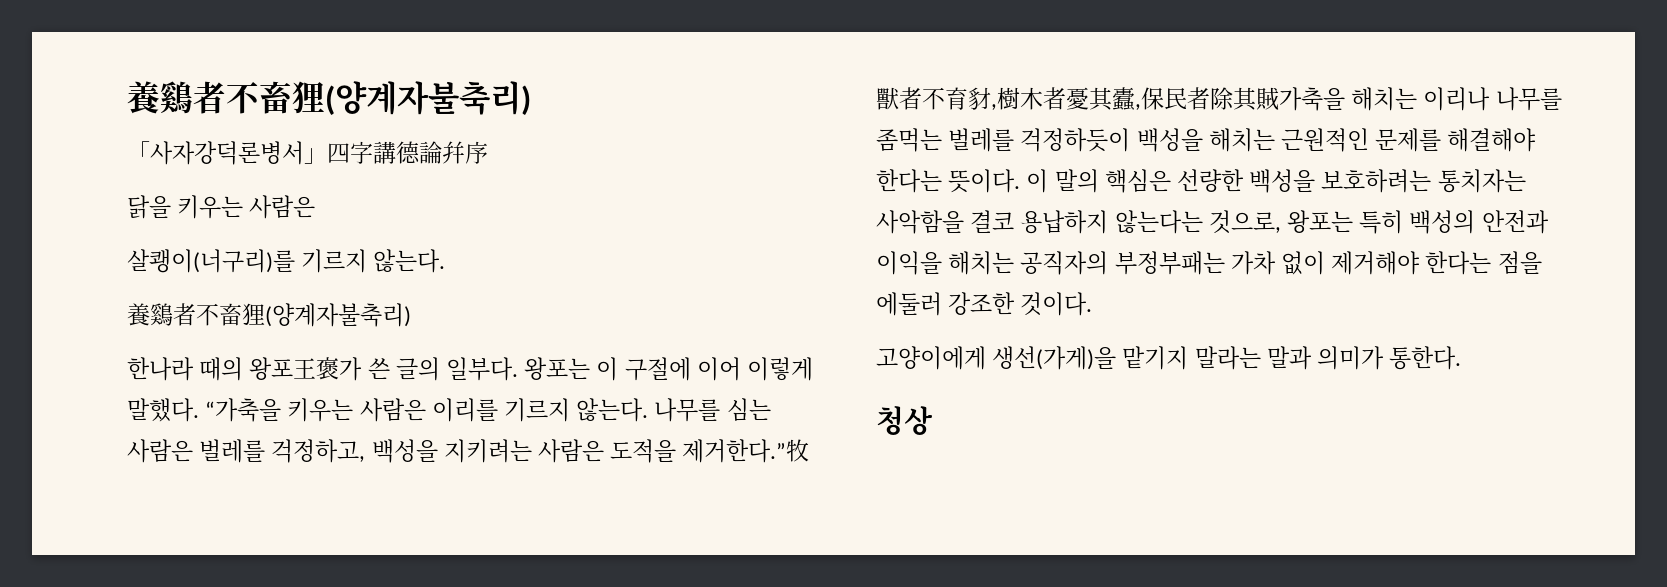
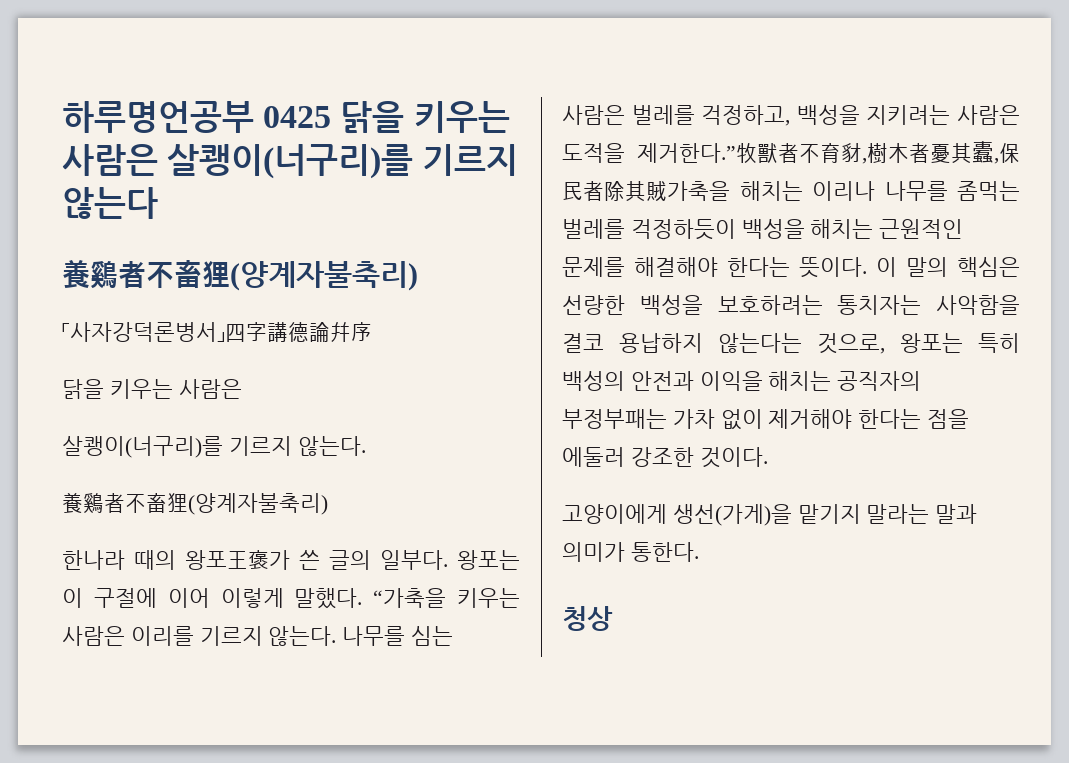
(127, 97) none -> [62,101,510,134] [62,144,519,179] [62,187,158,219] 하루명언공부 0425 닭을 키우는 사람은 살쾡이(너구리)를 기르지 않는다 //

